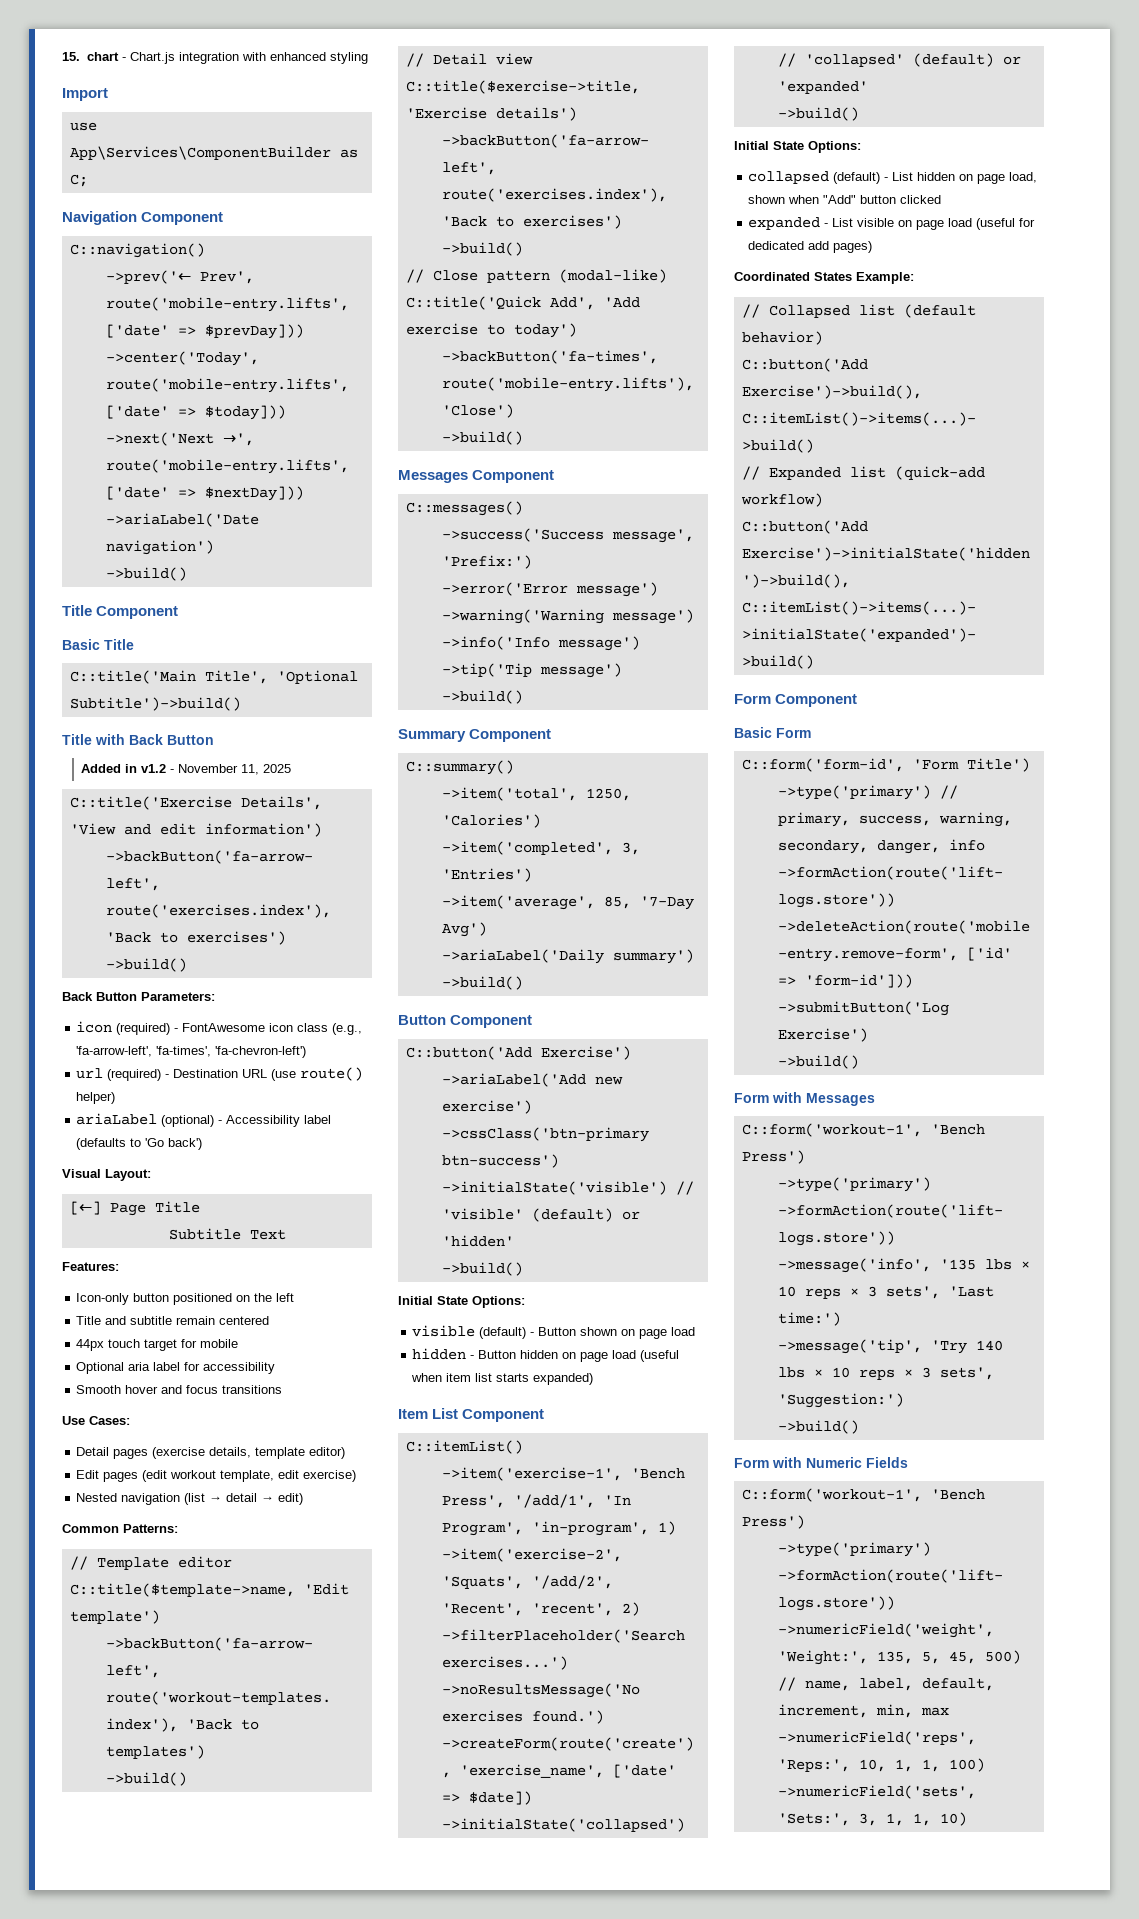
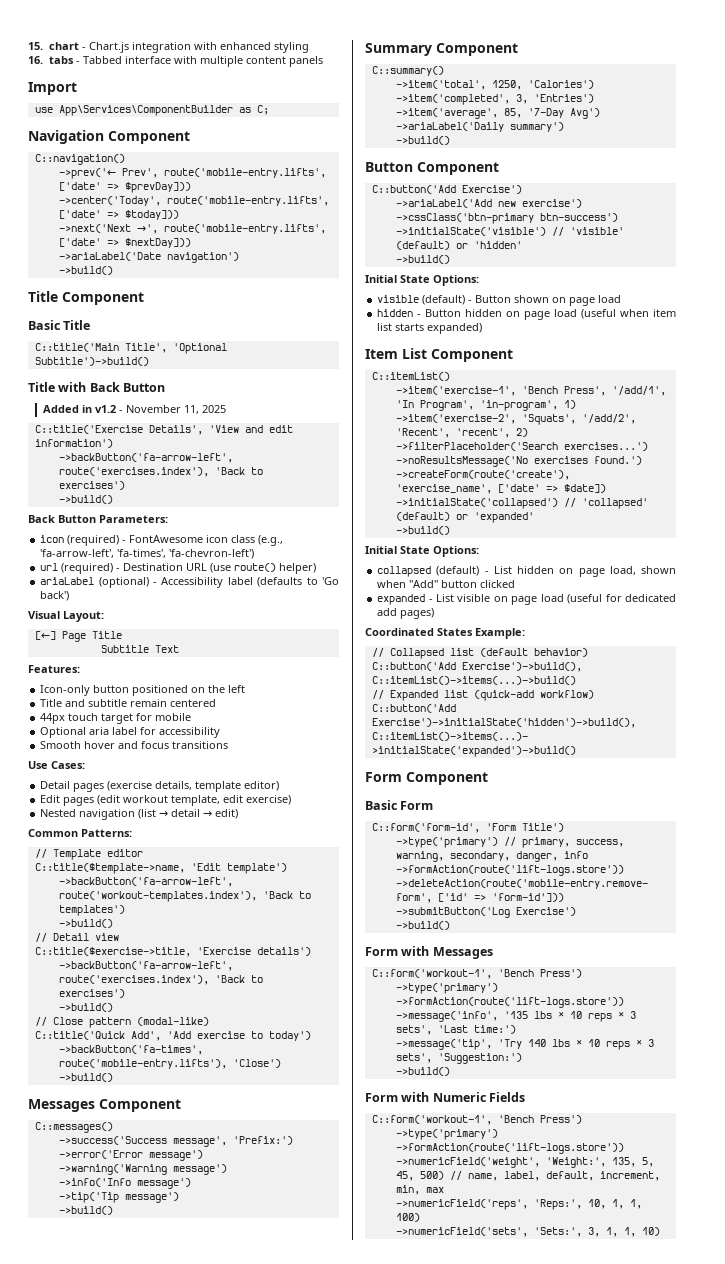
(368, 58) none -> [28,56,323,67] // 16. tabs - Tabbed interface with multiple content panels

